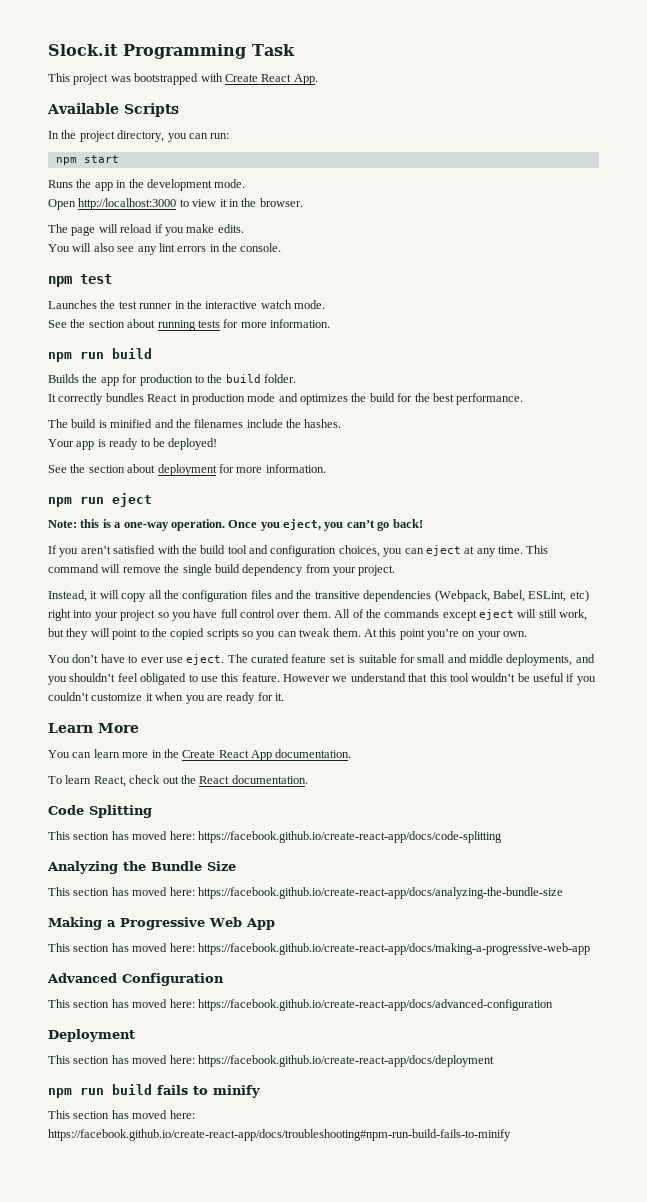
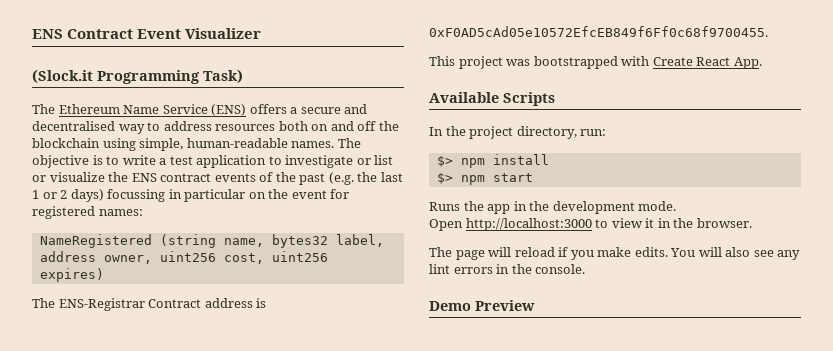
[48,44,295,59] Slock.it Programming Task -> [32,28,262,39] [32,69,243,84] [32,104,368,116] [32,121,399,134] [32,138,361,151] [32,155,394,168] [32,172,403,185] [32,189,350,202] [32,206,143,219] [39,234,384,248] [39,251,328,264] [39,268,104,282] [32,298,267,311] [429,26,768,37] ENS Contract Event Visualizer // (Slock.it Programming Task) // The Ethereum Name Service (ENS) offers a secure and decentralised way to address resources both on and off the blockchain using simple, human-readable names. The objective is to write a test application to investigate or list or visualize the ENS contract events of the past (e.g. the last 1 or 2 days) focussing in particular on the event for registered names: // NameRegistered (string name, bytes32 label, address owner, uint256 cost, uint256 expires) // The ENS-Registrar Contract address is 0xF0AD5cAd05e10572EfcEB849f6Ff0c68f9700455.
[167,133,208,142] you can -> (577, 132) none
(230, 136) none -> [436,154,549,168] [436,173,453,184] $> npm install // $>
(244, 228) // -> (668, 252) none
[48,274,112,287] [48,300,325,309] [48,319,330,331] [48,348,152,362] [48,374,296,386] [48,393,524,405] [48,419,342,428] [48,438,218,450] [48,464,326,476] [48,493,152,507] [48,519,423,531] [48,545,549,557] [48,564,396,576] [48,590,589,602] [48,609,588,621] [48,628,528,640] [48,654,595,666] [48,673,596,685] [48,692,284,704] [48,723,139,733] [48,749,352,761] [48,775,308,787] [48,805,152,818] [48,831,502,843] [47,861,236,874] [48,887,563,899] [48,917,275,930] [48,943,590,955] [47,973,224,986] [48,999,553,1011] [48,1029,135,1042] [48,1055,494,1067] [48,1084,260,1098] [48,1110,195,1119] [48,1129,511,1141] npm test // Launches the test runner in the interactive watch mode. // See the section about running tests for more information. // npm run build // Builds the app for production to the build folder. // It correctly bundles React in production mode and optimizes the build for the best performance. // The build is minified and the filenames include the hashes. // Your app is ready to be deployed! // See the section about deployment for more information. // npm run eject // Note: this is a one-way operation. Once you eject, you can’t go back! // If you aren’t satisfied with the build tool and configuration choices, you can eject at any time. This command will remove the single build dependency from your project. // Instead, it will copy all the configuration files and the transitive dependencies (Webpack, Babel, ESLint, etc) right into your project so you have full control over them. All of the commands except eject will still work, but they will point to the copied scripts so you can tweak them. At this point you’re on your own. // You don’t have to ever use eject. The curated feature set is suitable for small and middle deployments, and you shouldn’t feel obligated to use this feature. However we understand that this tool wouldn’t be useful if you couldn’t customize it when you are ready for it. // Learn More // You can learn more in the Create React App documentation. // To learn React, check out the React documentation. // Code Splitting // This section has moved here: https://facebook.github.io/create-react-app/docs/code-splitting // Analyzing the Bundle Size // This section has moved here: https://facebook.github.io/create-react-app/docs/analyzing-the-bundle-size // Making a Progressive Web App // This section has moved here: https://facebook.github.io/create-react-app/docs/making-a-progressive-web-app // Advanced Configuration // This section has moved here: https://facebook.github.io/create-react-app/docs/advanced-configuration // Deployment // This section has moved here: https://facebook.github.io/create-react-app/docs/deployment // npm run build fails to minify // This section has moved here: https://facebook.github.io/create-react-app/docs/troubleshooting#npm-run-build-fails-to-minify -> [429,300,535,311] Demo Preview

